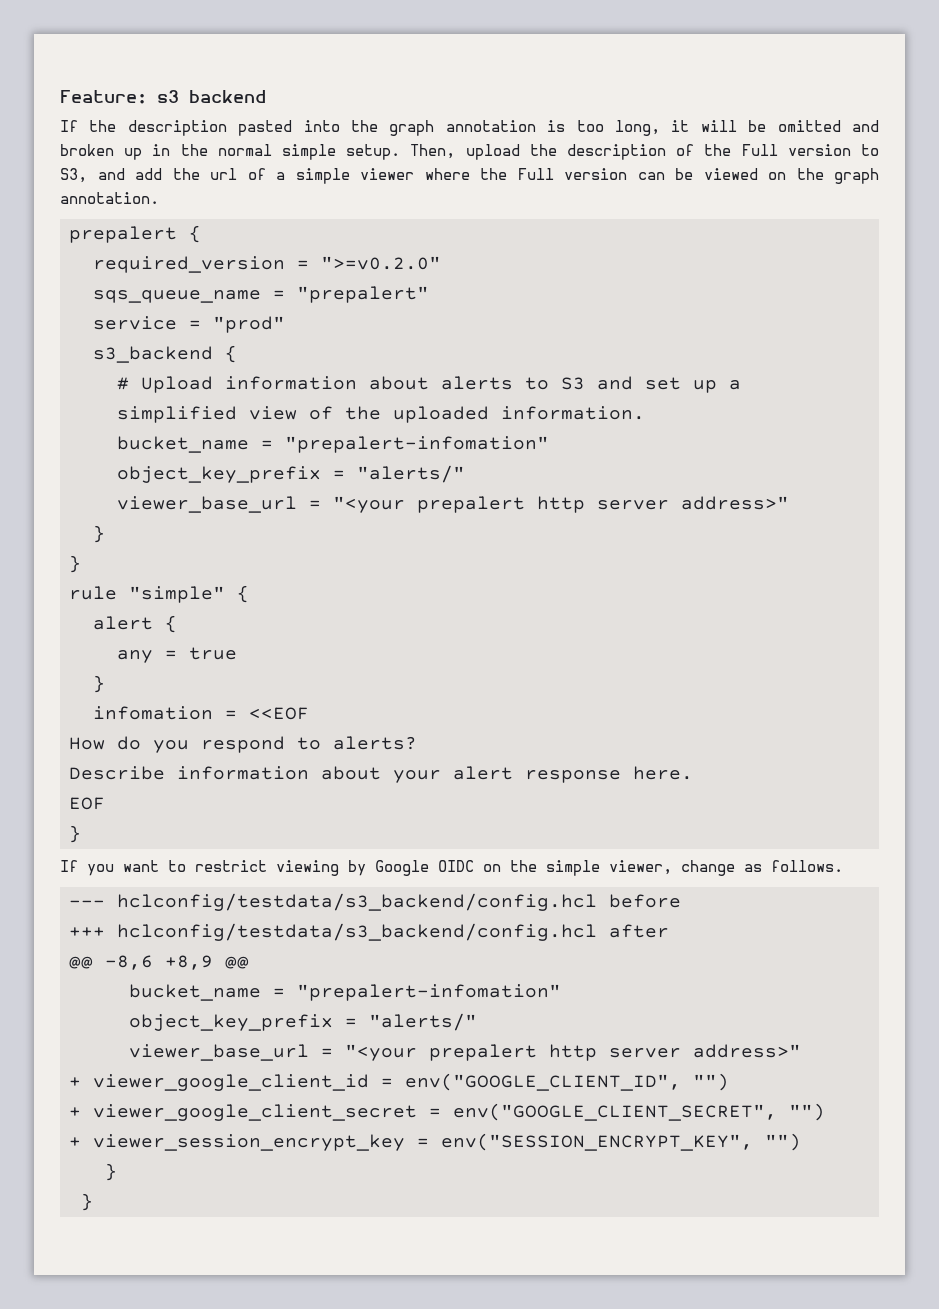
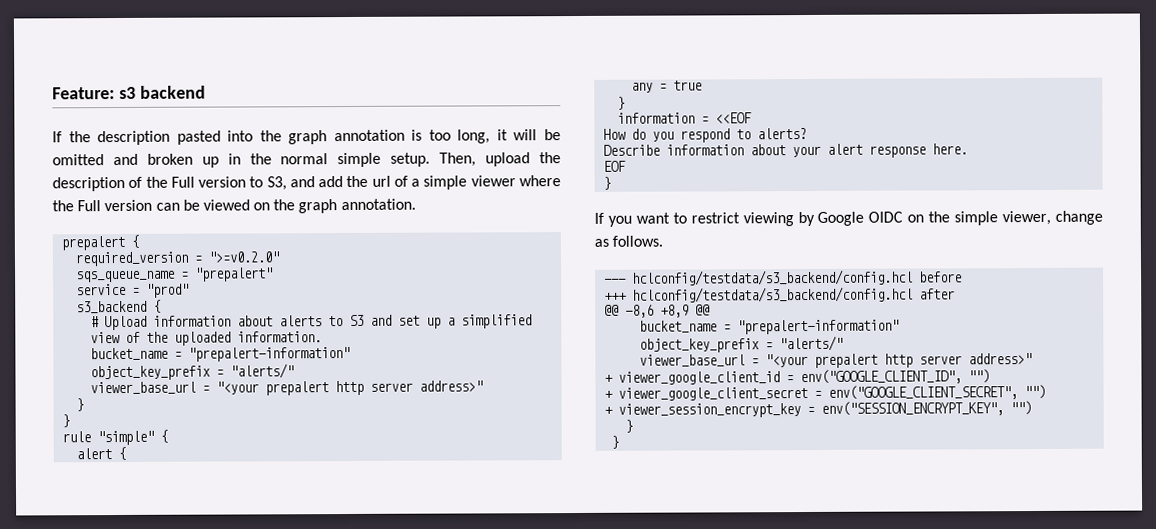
[285,436,549,453] "prepalert-infomation" -> [188,346,351,362] "prepalert-information"
[93,706,213,720] infomation -> [617,112,696,124] information
[297,984,561,1001] "prepalert-infomation" -> [737,319,900,335] "prepalert-information"

